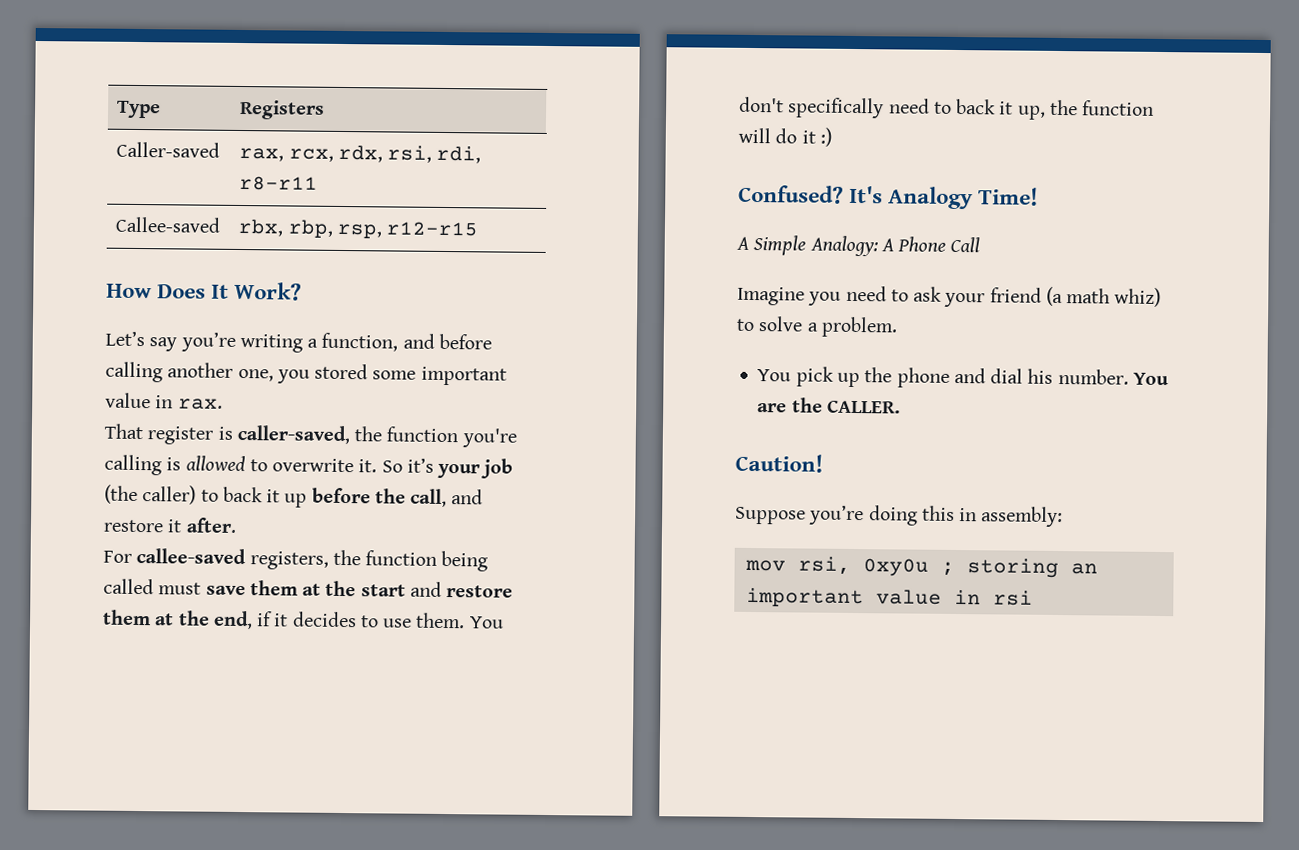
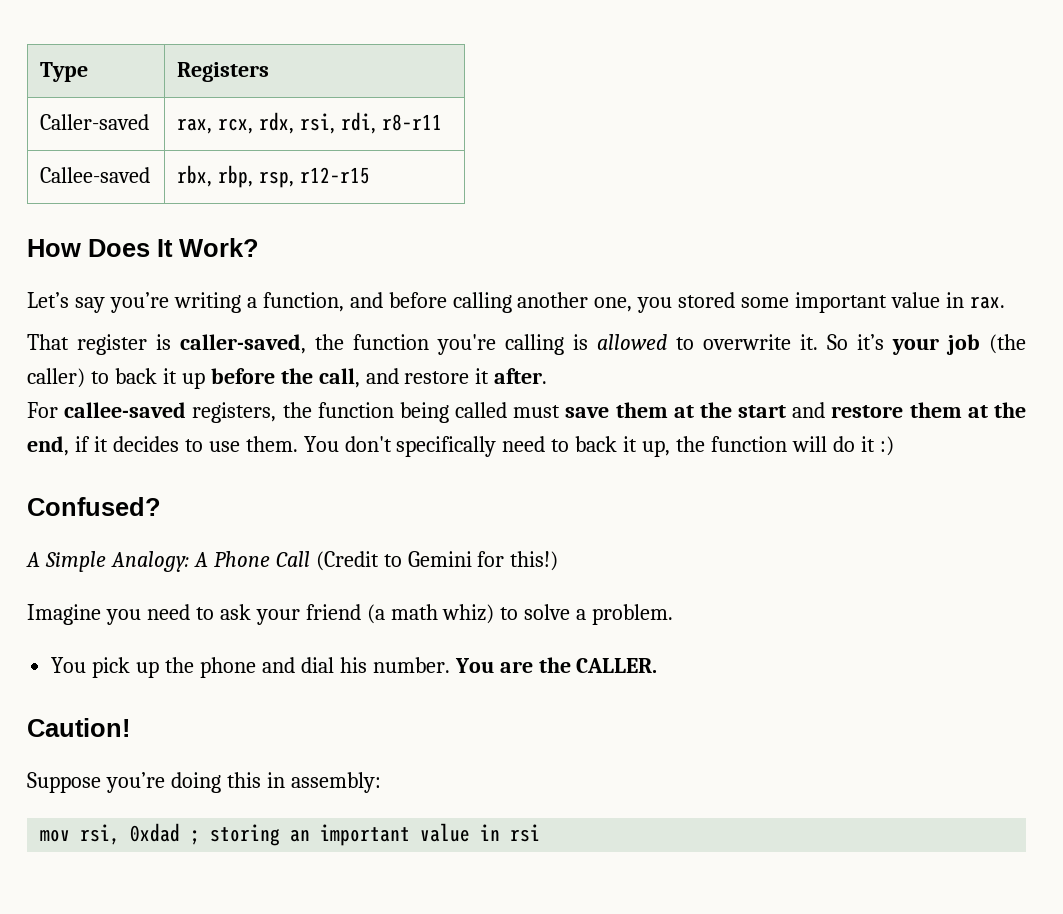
[849,185,1039,210] It's Analogy Time! -> (161, 506) none
(981, 244) none -> [315,551,559,571] (Credit to Gemini for this!)
[862,558,929,577] 0xy0u -> [130,823,181,842] 0xdad

